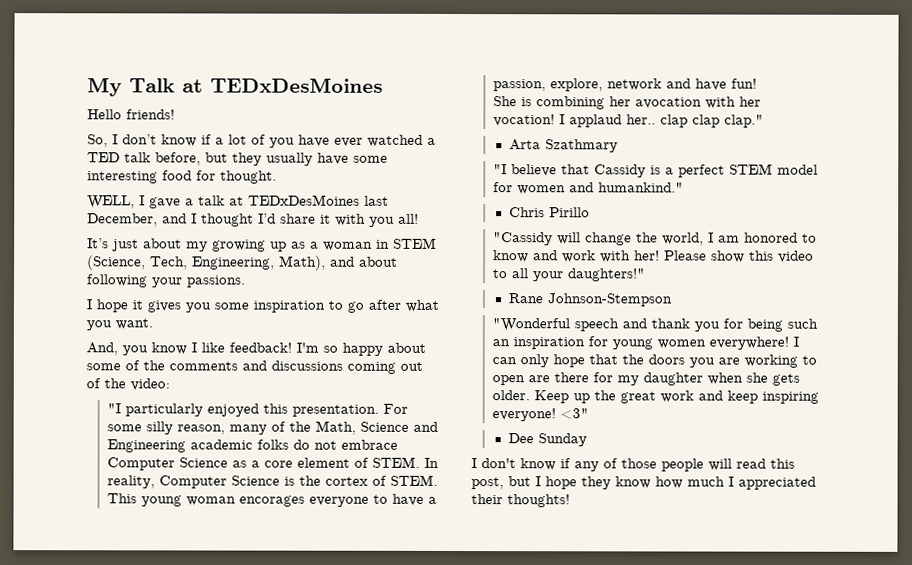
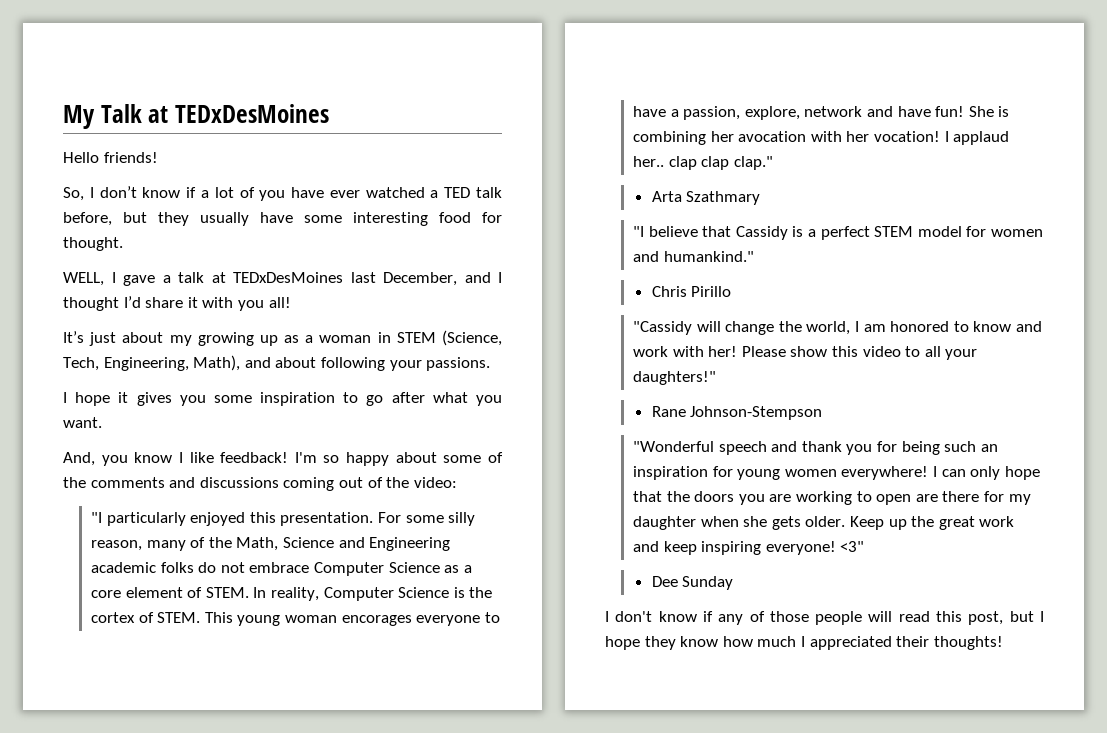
(757, 83) // -> (965, 111) none

